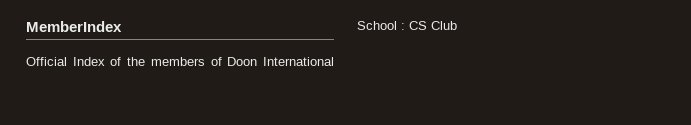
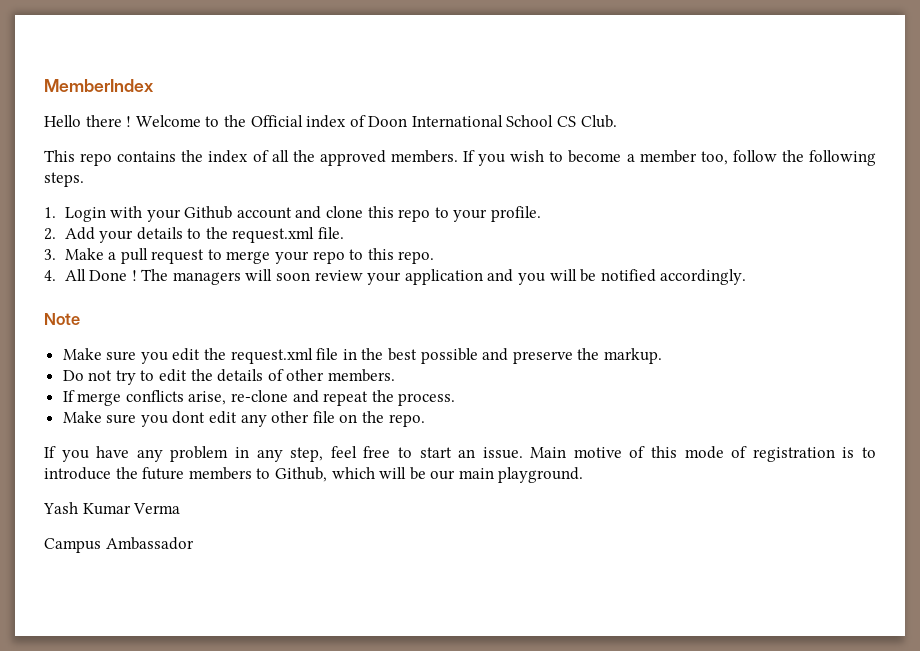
[26,57,334,66] [357,21,457,30] Official Index of the members of Doon International School : CS Club -> [44,115,617,128] [44,150,877,166] [44,172,84,187] [44,206,541,222] [44,227,345,243] [44,248,435,264] [44,269,747,285] [44,313,80,325] [62,348,662,364] [62,369,396,385] [62,390,456,406] [62,411,425,427] [44,446,876,462] [44,467,584,483] [43,502,181,515] [44,537,194,553] Hello there ! Welcome to the Official index of Doon International School CS Club. // This repo contains the index of all the approved members. If you wish to become a member too, follow the following steps. // 1. Login with your Github account and clone this repo to your profile. // 2. Add your details to the request.xml file. // 3. Make a pull request to merge your repo to this repo. // 4. All Done ! The managers will soon review your application and you will be notified accordingly. // Note // Make sure you edit the request.xml file in the best possible and preserve the markup. // Do not try to edit the details of other members. // If merge conflicts arise, re-clone and repeat the process. // Make sure you dont edit any other file on the repo. // If you have any problem in any step, feel free to start an issue. Main motive of this mode of registration is to introduce the future members to Github, which will be our main playground. // Yash Kumar Verma // Campus Ambassador

